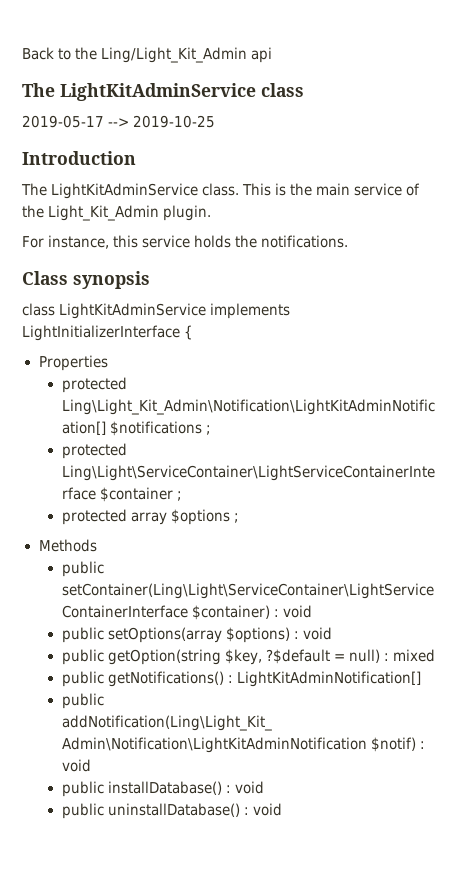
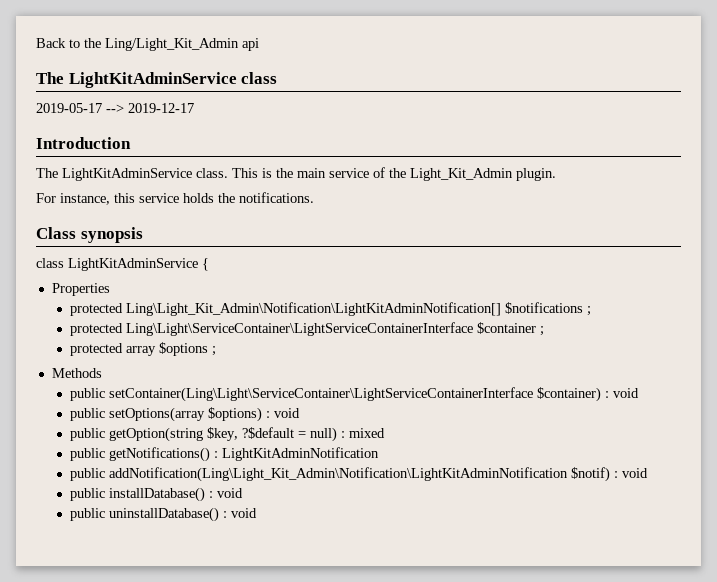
[133,115,216,128] 2019-10-25 -> [128,103,194,113] 2019-12-17
[210,303,291,319] [22,325,180,341] implements LightInitializerInterface -> (198, 264) none
[236,671,421,687] LightKitAdminNotification[] -> [221,447,379,461] LightKitAdminNotification

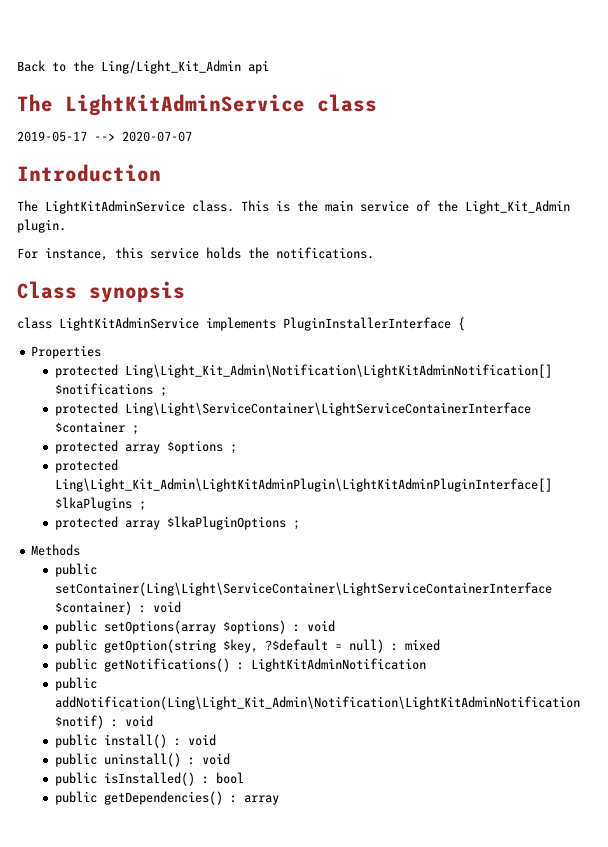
[128,103,194,113] 2019-12-17 -> [122,131,192,142] 2020-07-07
(198, 264) none -> [206,317,451,331] implements PluginInstallerInterface
(216, 351) none -> [54,459,118,473] [54,478,552,492] [54,497,146,511] [54,516,300,530] // protected Ling\Light_Kit_Admin\LightKitAdminPlugin\LightKitAdminPluginInterface[] $lkaPlugins ; // protected array $lkaPluginOptions ;
[108,487,243,502] [69,507,257,522] installDatabase() : void // public uninstallDatabase() : void -> [103,734,216,748] [54,753,230,767] [54,772,244,786] [54,791,279,805] install() : void // public uninstall() : void // public isInstalled() : bool // public getDependencies() : array

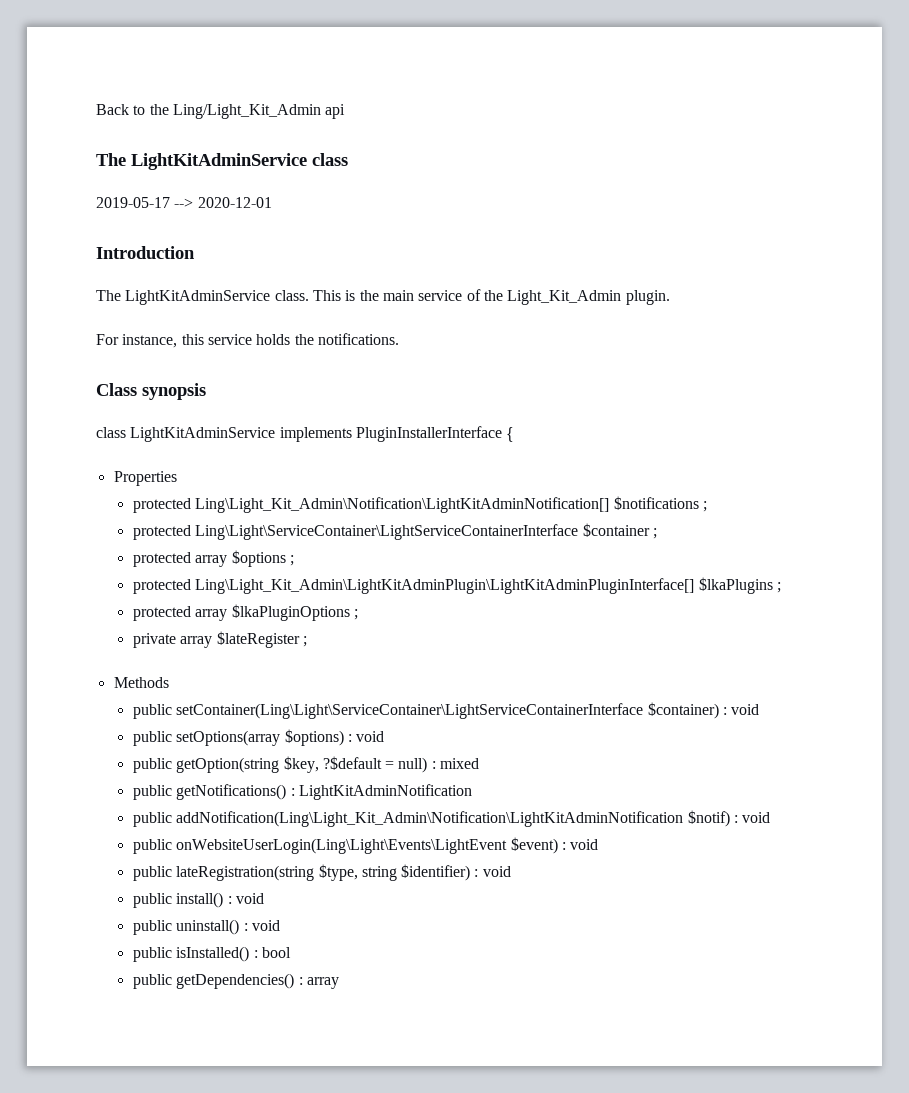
[122,131,192,142] 2020-07-07 -> [197,197,272,208] 2020-12-01
(300, 525) none -> [132,631,307,648] // private array $lateRegister ;
(153, 721) none -> [132,837,599,854] [132,864,511,881] // public onWebsiteUserLogin(Ling\Light\Events\LightEvent $event) : void // public lateRegistration(string $type, string $identifier) : void

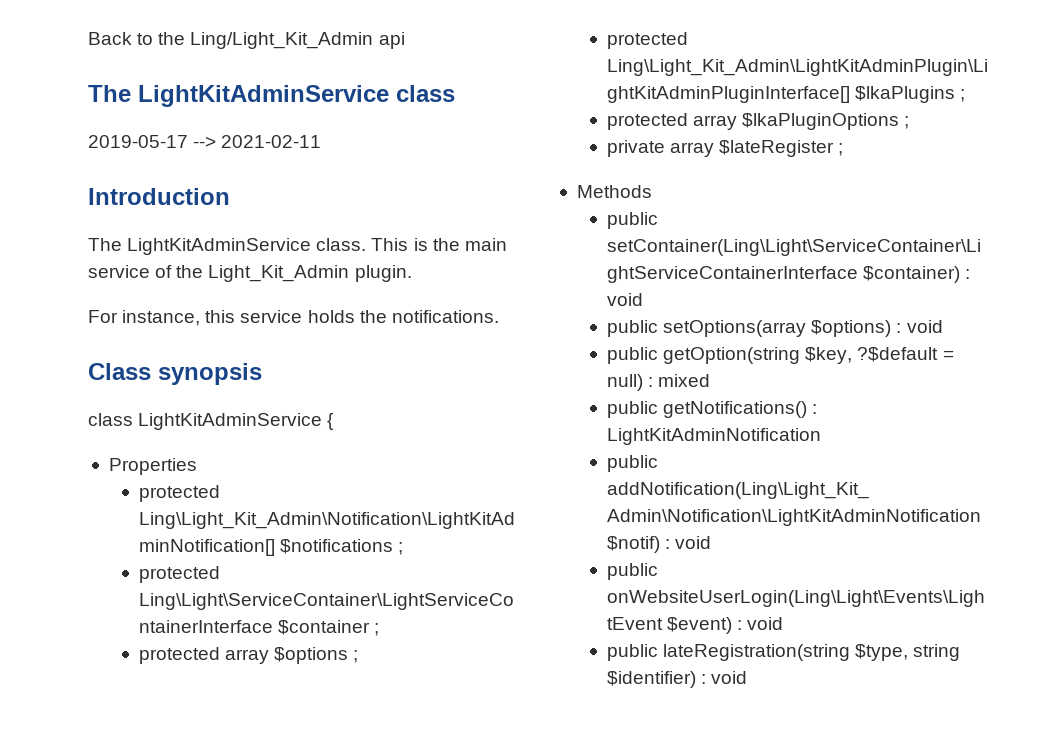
[197,197,272,208] 2020-12-01 -> [221,135,322,148] 2021-02-11
[279,426,502,442] implements PluginInstallerInterface -> (323, 421) none
[132,892,264,908] [132,919,280,935] [132,946,291,962] [132,973,339,989] // public install() : void // public uninstall() : void // public isInstalled() : bool // public getDependencies() : array -> (748, 677) none

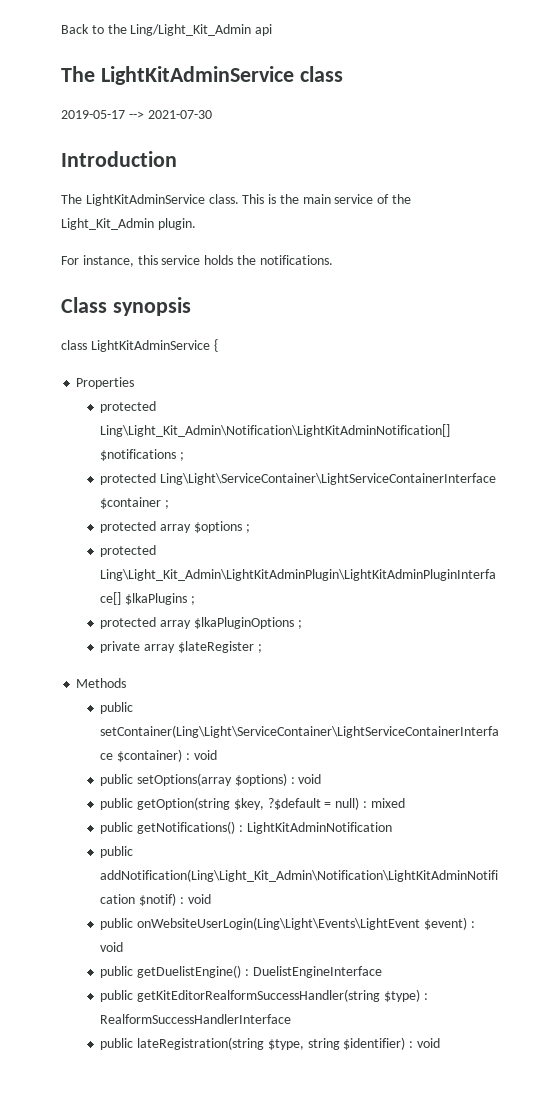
[221,135,322,148] 2021-02-11 -> [147,110,212,119] 2021-07-30
(784, 623) none -> [100,965,382,978] [100,989,428,1002] [100,1014,292,1024] // public getDuelistEngine() : DuelistEngineInterface // public getKitEditorRealformSuccessHandler(string $type) : RealformSuccessHandlerInterface

